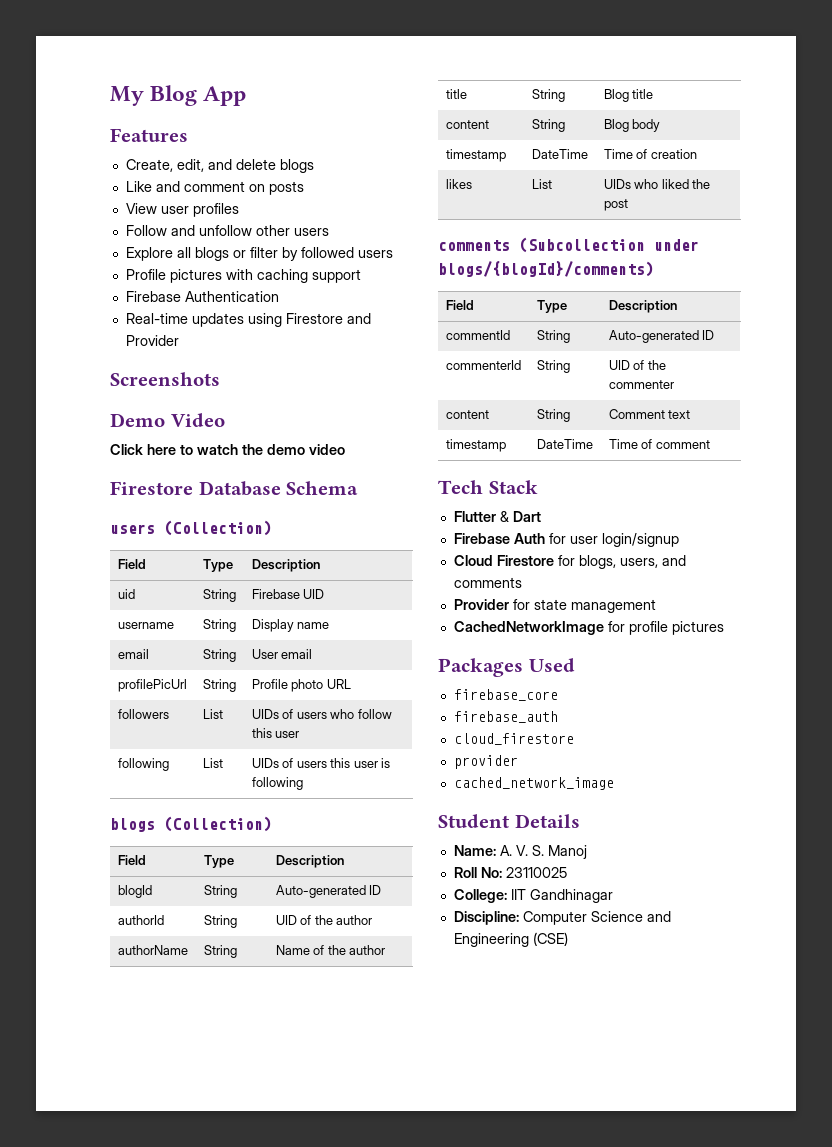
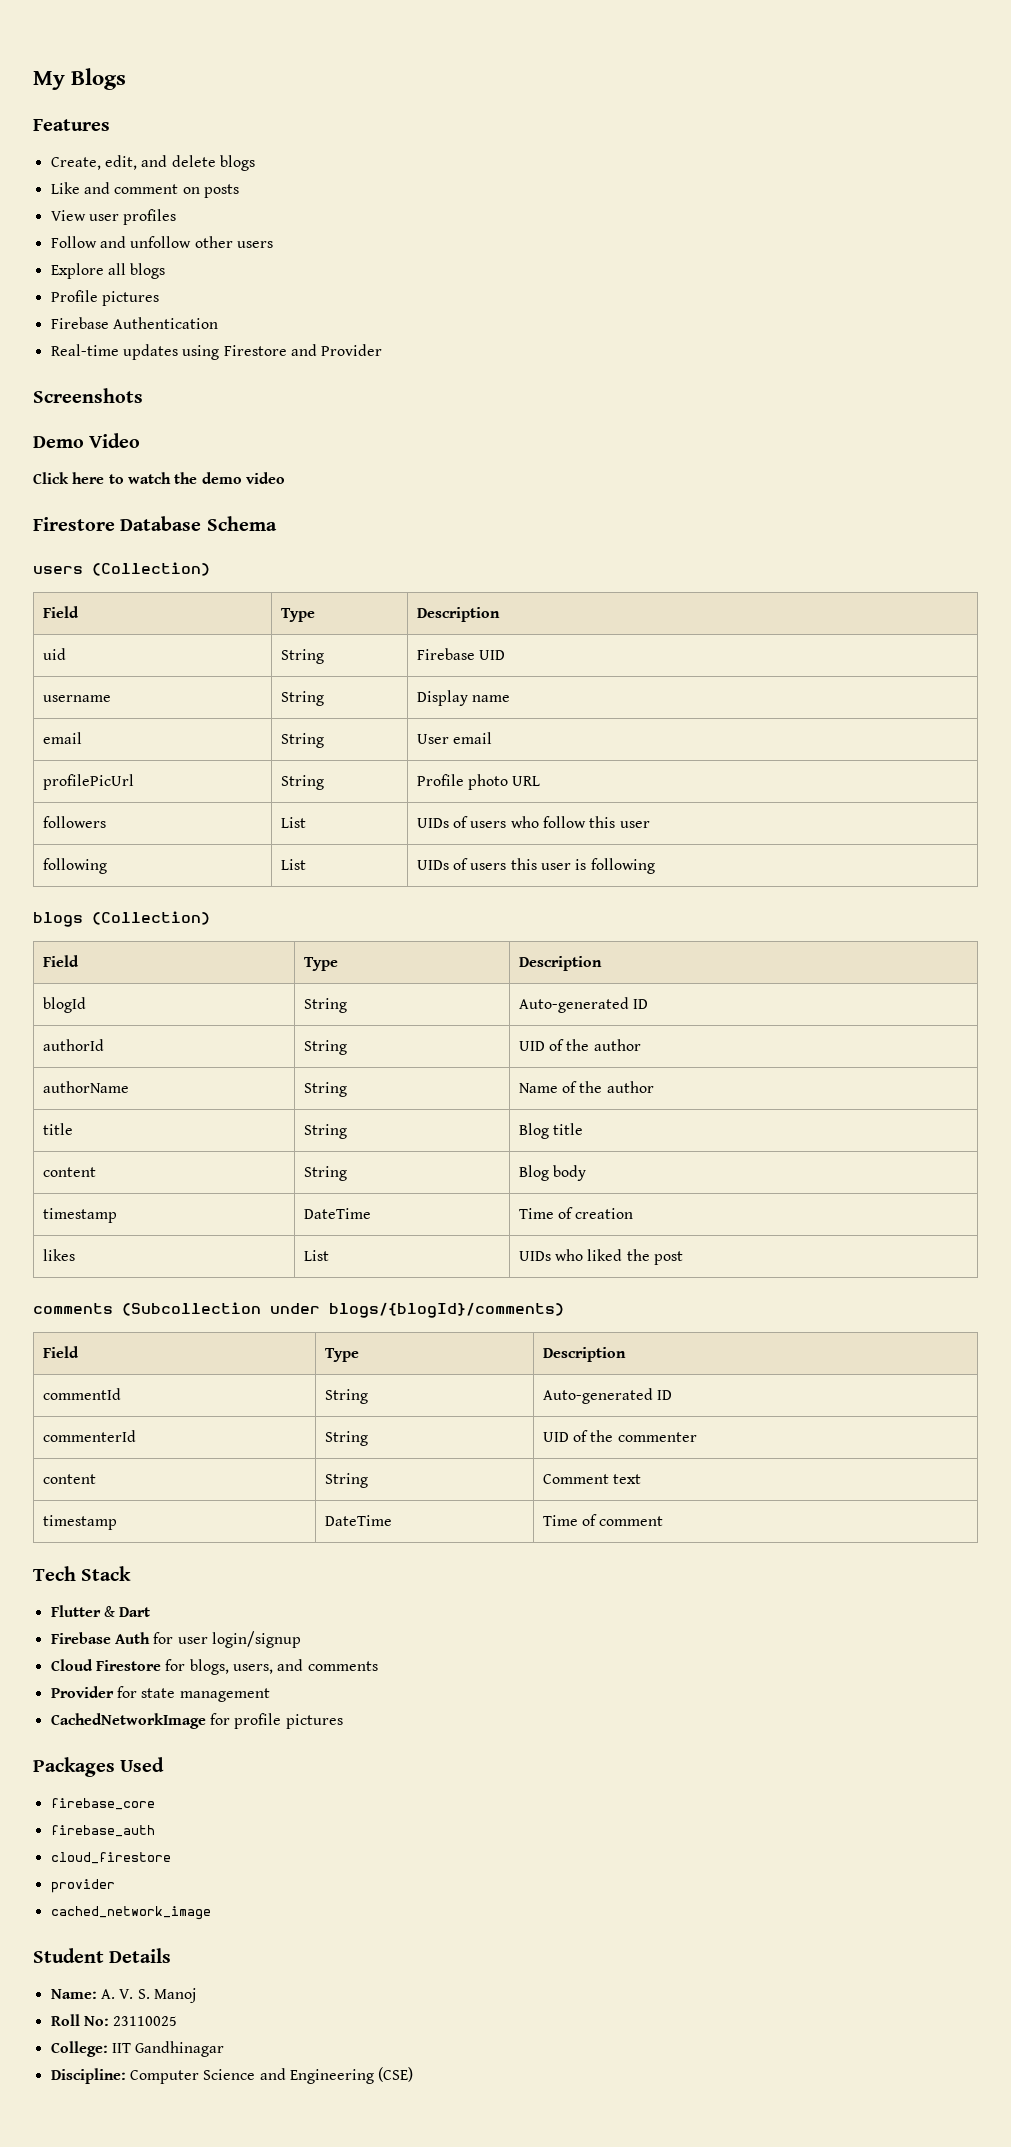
[150,85,247,106] Blog App -> [71,68,127,90] Blogs
[232,247,393,261] or filter by followed users -> (166, 271) none
[225,269,361,283] with caching support -> (159, 298) none

